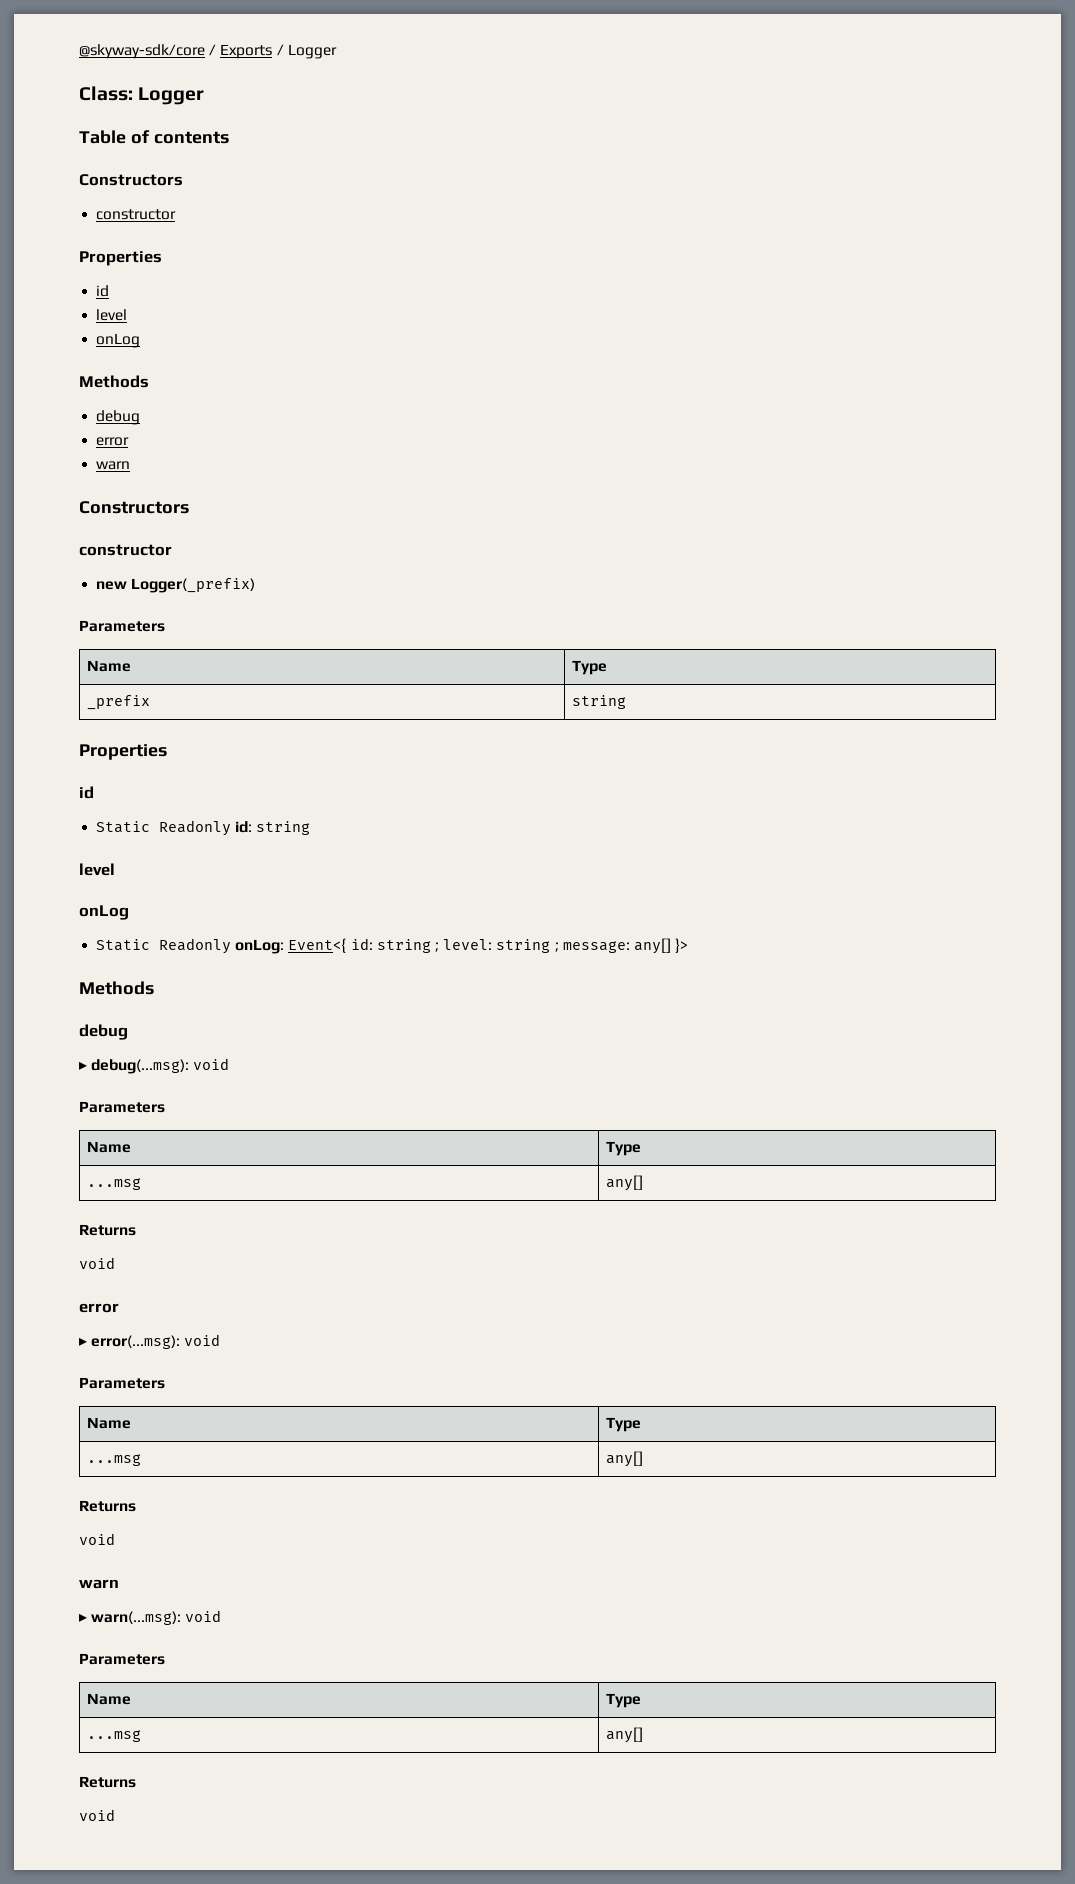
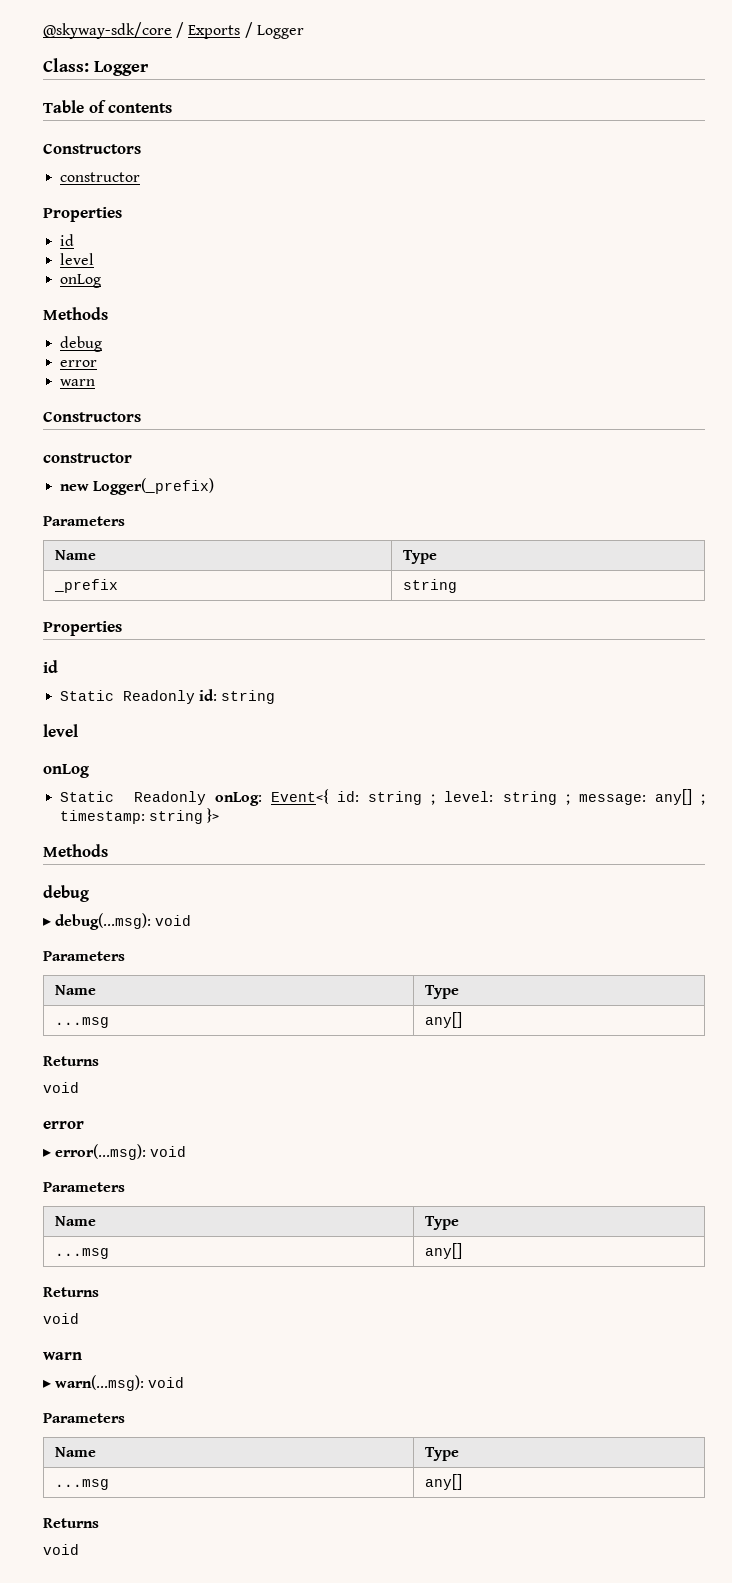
(671, 946) none -> [701,794,706,805] [60,810,204,824] ; timestamp: string

